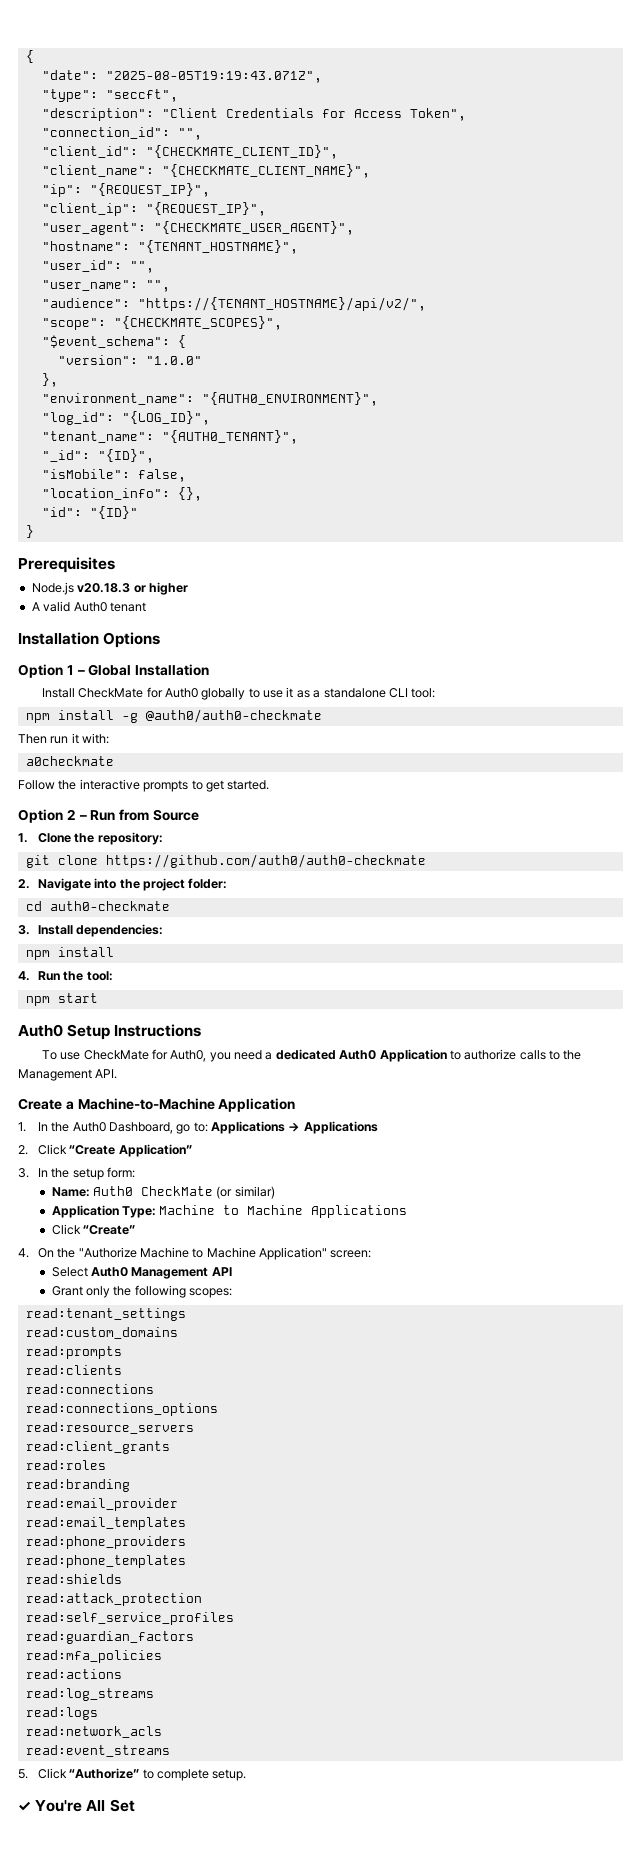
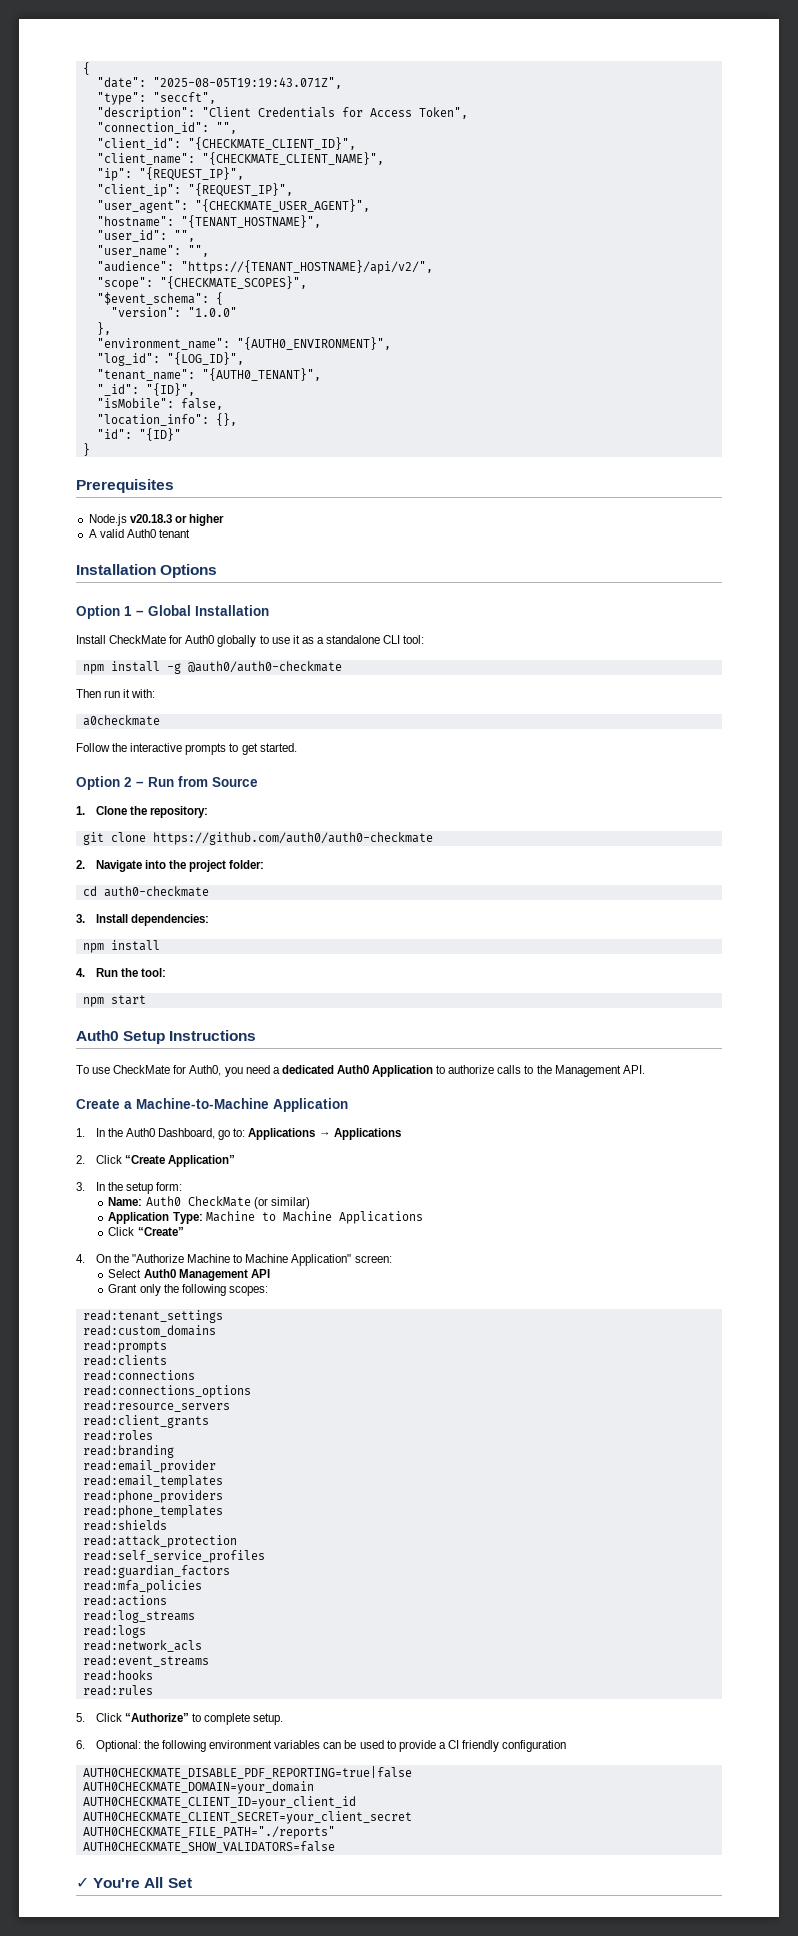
(170, 1751) none -> [82,1670,153,1681] [82,1685,153,1696] // read:hooks // read:rules
(247, 1775) none -> [76,1740,567,1752] [82,1766,412,1779] [82,1781,314,1794] [82,1796,356,1809] [82,1811,412,1824] [82,1826,335,1839] [82,1841,335,1853] // 6. Optional: the following environment variables can be used to provide a CI friendly configuration // AUTH0CHECKMATE_DISABLE_PDF_REPORTING=true|false // AUTH0CHECKMATE_DOMAIN=your_domain // AUTH0CHECKMATE_CLIENT_ID=your_client_id // AUTH0CHECKMATE_CLIENT_SECRET=your_client_secret // AUTH0CHECKMATE_FILE_PATH="./reports" // AUTH0CHECKMATE_SHOW_VALIDATORS=false

